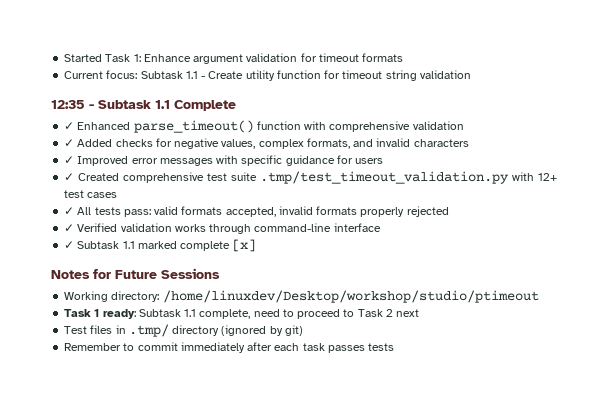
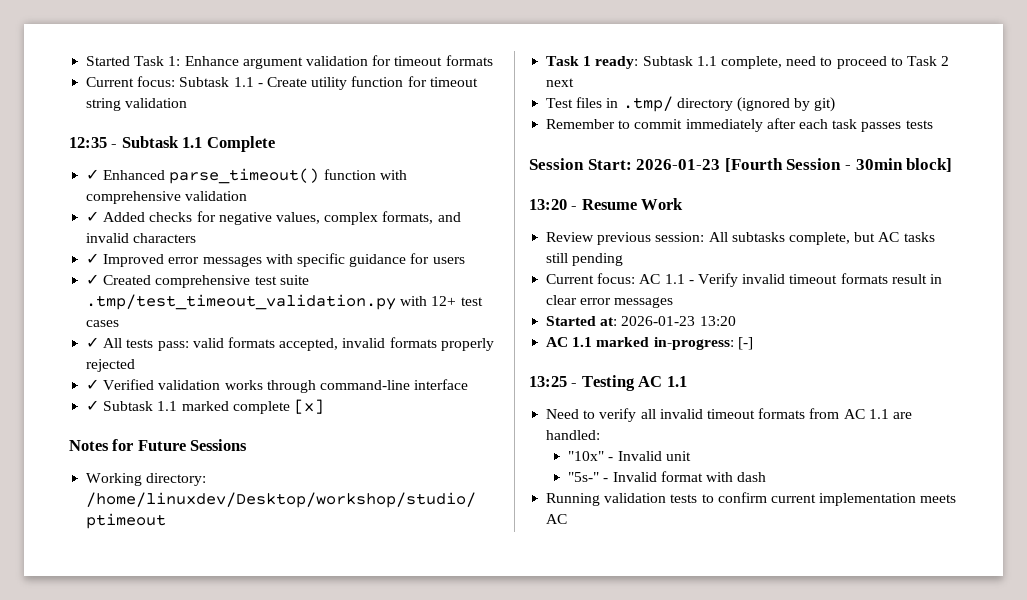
(395, 347) none -> [529,158,953,172] [529,198,684,210] [546,232,935,245] [546,253,624,266] [546,273,942,287] [546,295,674,308] [546,316,736,326] [546,337,753,350] [529,375,687,391] [546,408,912,422] [546,430,601,440] [568,451,691,461] [568,471,767,482] [546,492,957,506] [546,514,568,524] // Session Start: 2026-01-23 [Fourth Session - 30min block] // 13:20 - Resume Work // Review previous session: All subtasks complete, but AC tasks still pending // Current focus: AC 1.1 - Verify invalid timeout formats result in clear error messages // Started at: 2026-01-23 13:20 // AC 1.1 marked in-progress: [-] // 13:25 - Testing AC 1.1 // Need to verify all invalid timeout formats from AC 1.1 are handled: // "10x" - Invalid unit // "5s-" - Invalid format with dash // Running validation tests to confirm current implementation meets AC

